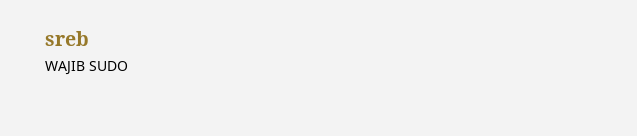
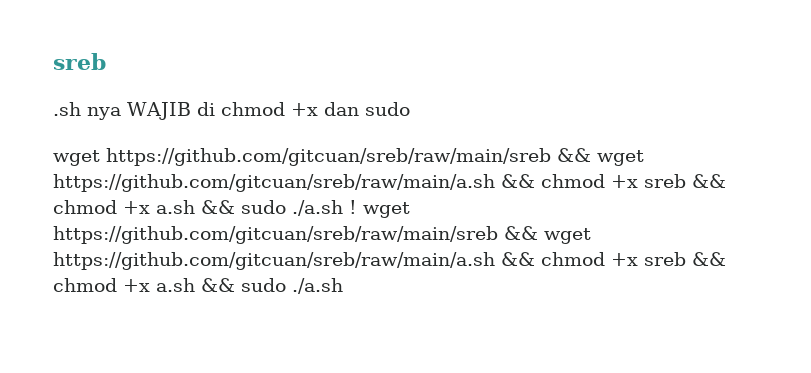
[45,61,128,75] WAJIB SUDO -> [53,102,410,120] [53,148,644,166] [53,174,726,192] [53,200,410,218] [53,226,591,244] [53,252,726,270] [53,278,343,294] .sh nya WAJIB di chmod +x dan sudo // wget https://github.com/gitcuan/sreb/raw/main/sreb && wget https://github.com/gitcuan/sreb/raw/main/a.sh && chmod +x sreb && chmod +x a.sh && sudo ./a.sh ! wget https://github.com/gitcuan/sreb/raw/main/sreb && wget https://github.com/gitcuan/sreb/raw/main/a.sh && chmod +x sreb && chmod +x a.sh && sudo ./a.sh

